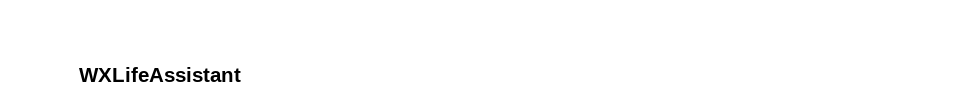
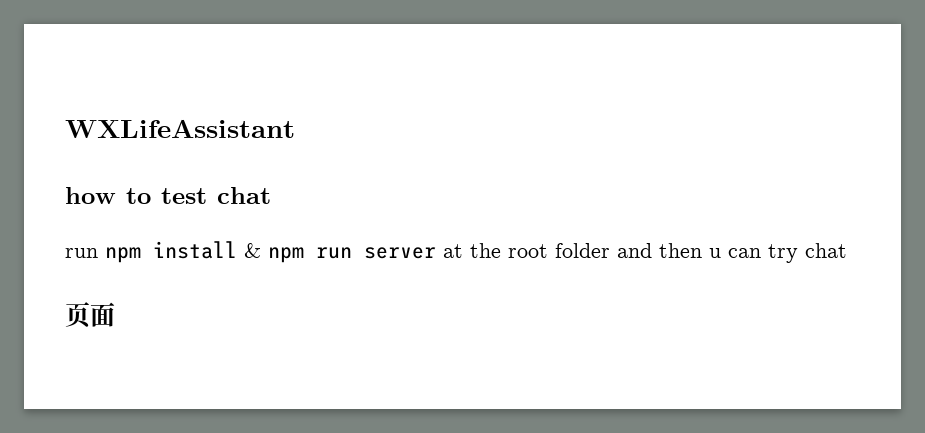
(241, 74) none -> [65,187,271,204] [65,241,847,263] [65,302,115,328] // how to test chat // run npm install & npm run server at the root folder and then u can try chat // 页面

